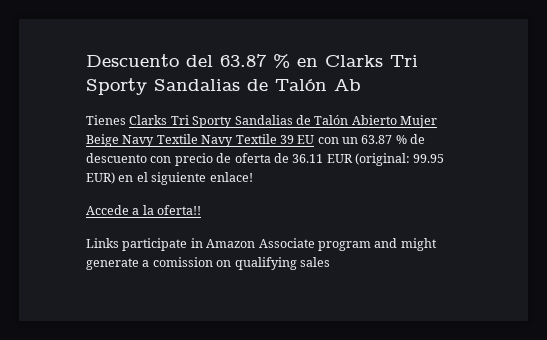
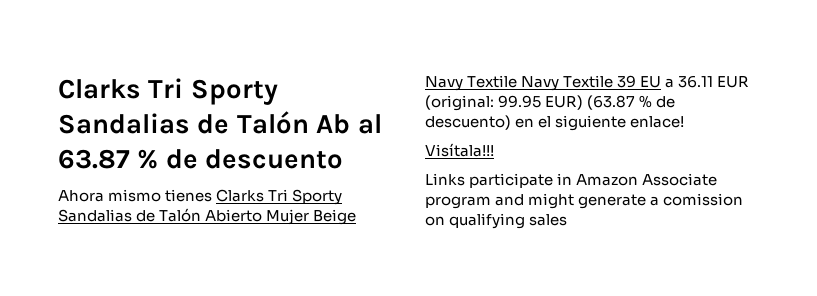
[86,54,318,68] Descuento del 63.87 % en -> (58, 89) none
[86,115,126,125] // Tienes -> [357,114,382,134] [58,149,344,169] [58,189,213,202] al 63.87 % de descuento // Ahora mismo tienes
[317,134,426,144] [86,153,289,166] con un 63.87 % de descuento con precio de oferta de -> [665,78,675,88] a
(115, 178) none -> [587,95,676,110] [425,115,511,130] (63.87 % de descuento)
[86,205,202,215] Accede a la oferta!! -> [425,143,494,157] Visítala!!!

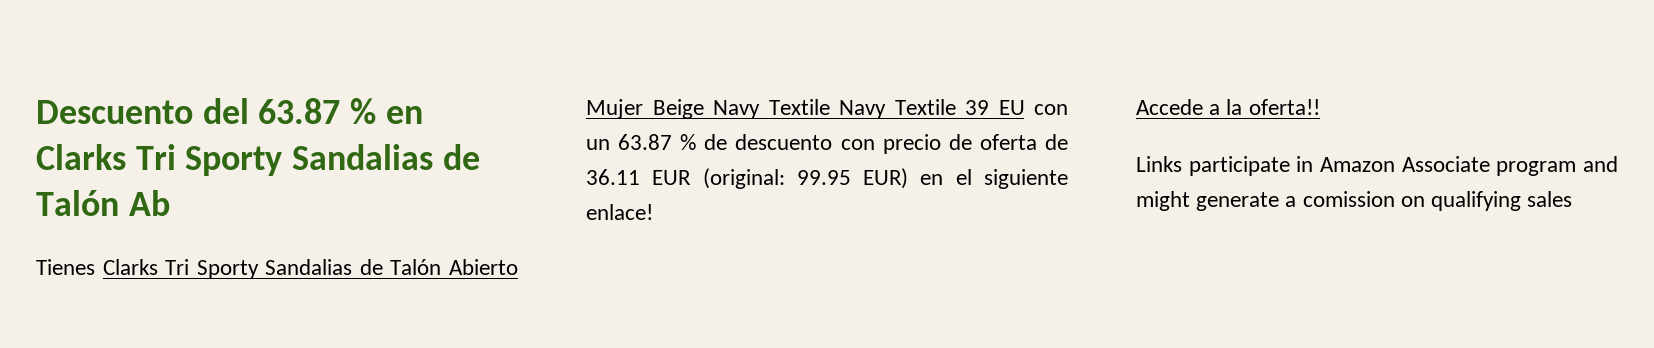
(58, 89) none -> [36,98,423,124] Descuento del 63.87 % en
[357,114,382,134] [58,149,344,169] [58,189,213,202] al 63.87 % de descuento // Ahora mismo tienes -> [36,259,95,275] // Tienes
[665,78,675,88] a -> [1034,104,1068,115] [586,134,1068,154] con un 63.87 % de descuento con precio de oferta de
[587,95,676,110] [425,115,511,130] (63.87 % de descuento) -> (909, 178) none
[425,143,494,157] Visítala!!! -> [1136,99,1320,115] Accede a la oferta!!

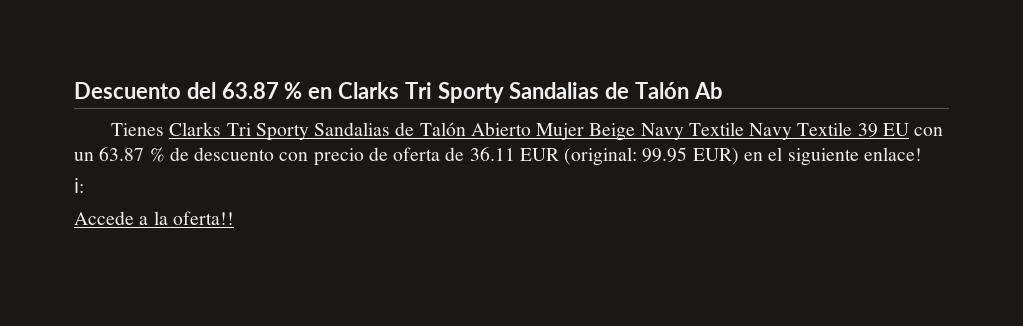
(653, 212) none -> [74,178,84,193] // ℹ:
[1136,156,1618,176] [1136,191,1573,211] // Links participate in Amazon Associate program and might generate a comission on qualifying sales -> (234, 218) none

